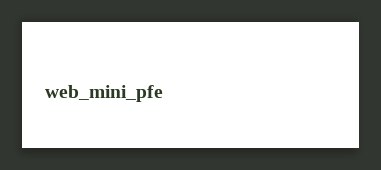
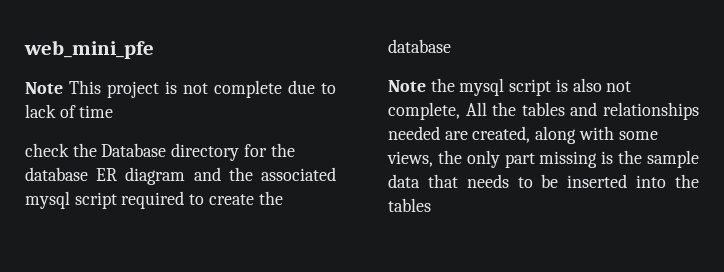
(163, 93) none -> [25,80,336,98] [25,104,114,118] [25,143,295,161] [25,167,336,185] [25,191,283,209] [388,39,451,53] [388,78,632,96] [388,102,699,120] [388,126,658,144] [387,150,699,168] [388,174,699,188] [388,198,431,212] // Note This project is not complete due to lack of time // check the Database directory for the database ER diagram and the associated mysql script required to create the database // Note the mysql script is also not complete, All the tables and relationships needed are created, along with some views, the only part missing is the sample data that needs to be inserted into the tables

